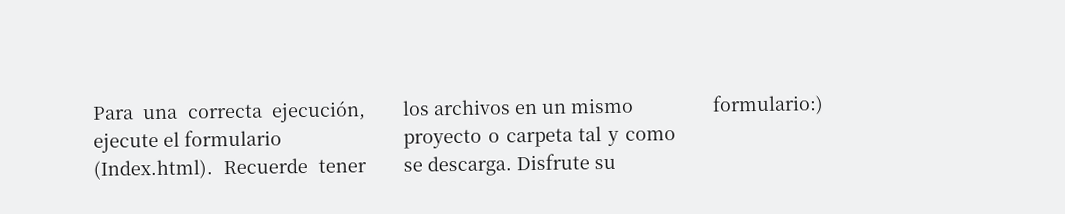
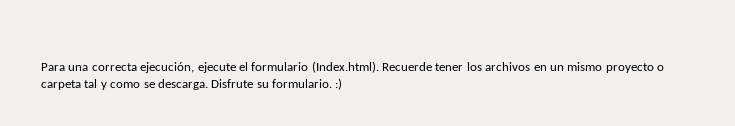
[712,94,824,116] formulario:) -> [272,78,343,90] formulario. :)

